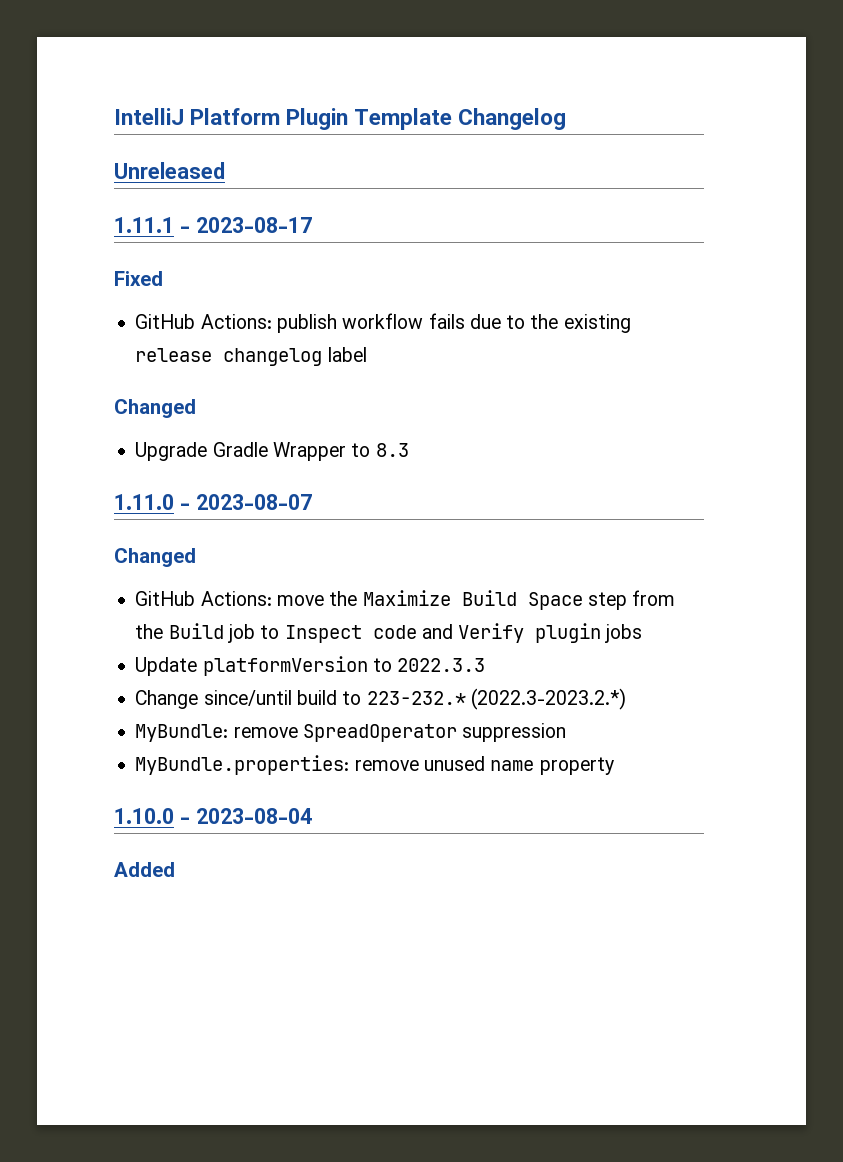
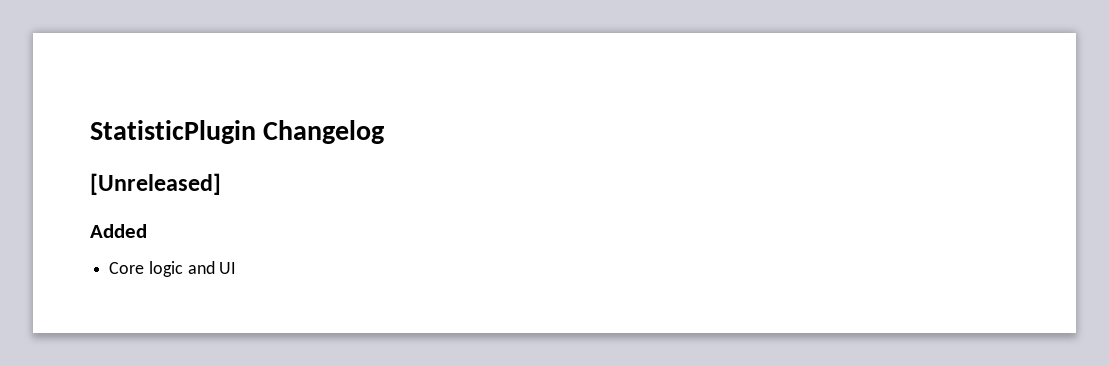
[114,108,567,130] [114,162,225,179] [114,217,312,233] [114,271,163,286] [135,313,631,333] [135,347,367,366] [114,399,196,418] [135,442,409,461] [114,494,312,510] [114,548,196,567] [135,590,676,610] [135,623,643,643] [135,656,486,676] [135,688,626,710] [135,723,567,742] [135,755,614,775] [114,808,312,824] [114,862,175,877] IntelliJ Platform Plugin Template Changelog // Unreleased // 1.11.1 - 2023-08-17 // Fixed // GitHub Actions: publish workflow fails due to the existing release changelog label // Changed // Upgrade Gradle Wrapper to 8.3 // 1.11.0 - 2023-08-07 // Changed // GitHub Actions: move the Maximize Build Space step from the Build job to Inspect code and Verify plugin jobs // Update platformVersion to 2022.3.3 // Change since/until build to 223-232.* (2022.3-2023.2.*) // MyBundle: remove SpreadOperator suppression // MyBundle.properties: remove unused name property // 1.10.0 - 2023-08-04 // Added -> [90,120,385,144] [90,173,221,195] [90,224,147,238] [109,261,237,277] StatisticPlugin Changelog // [Unreleased] // Added // Core logic and UI

